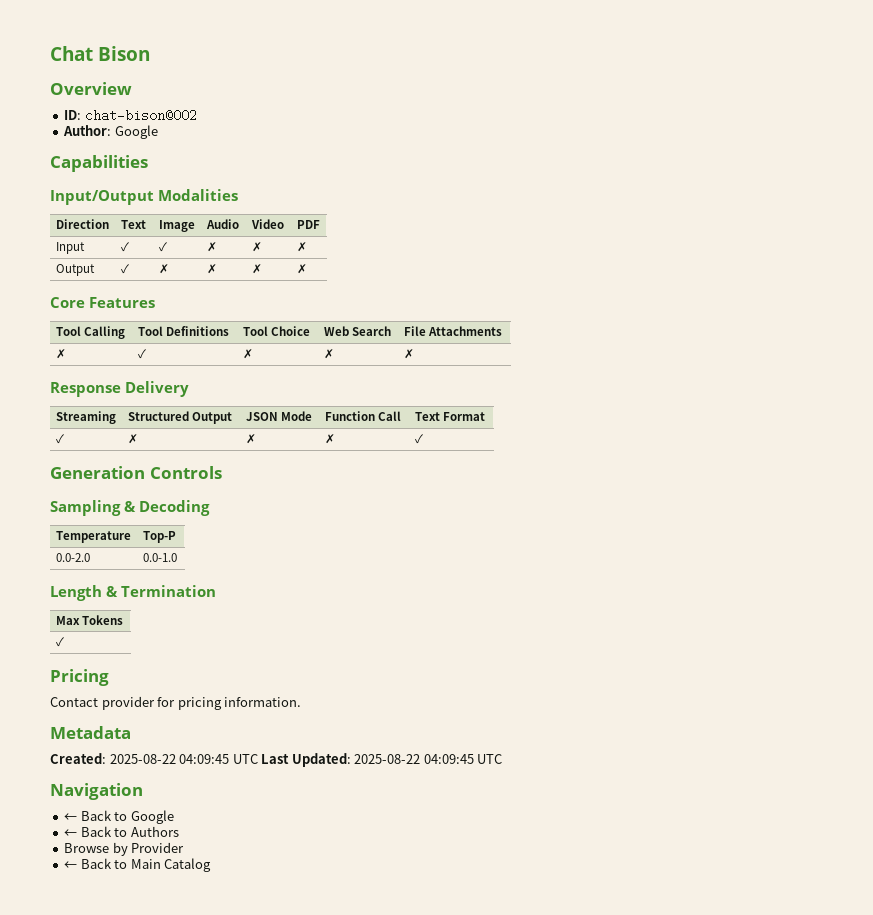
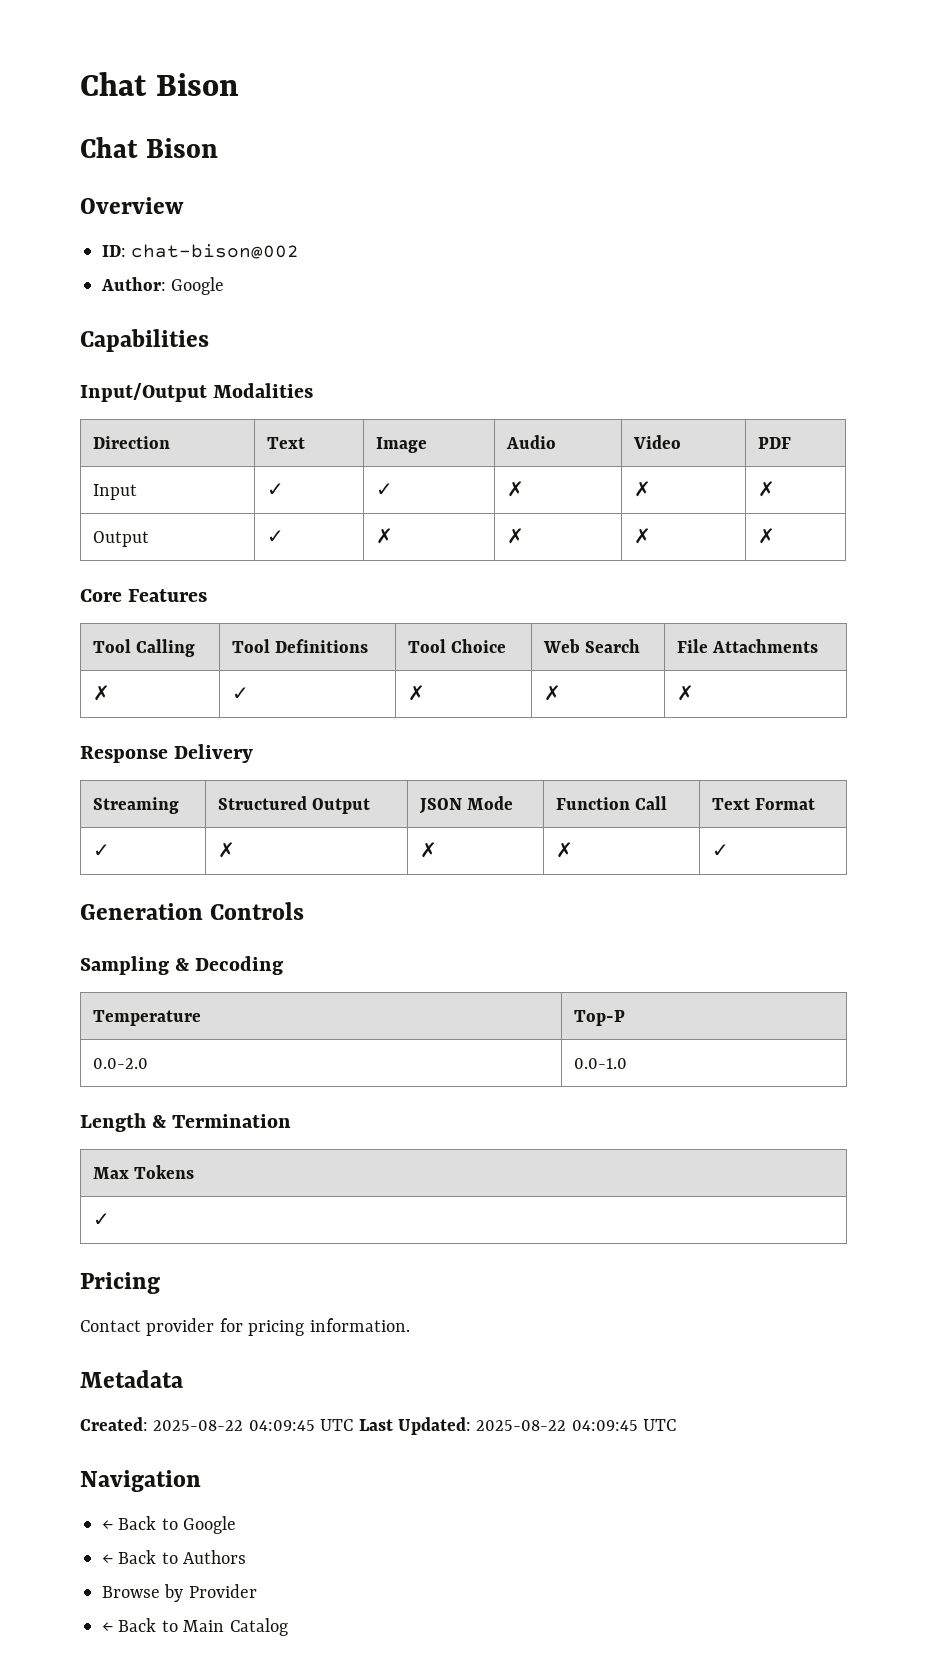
[50,46,151,61] Chat Bison -> [80,72,239,96] [80,137,219,158] Chat Bison // Chat Bison

